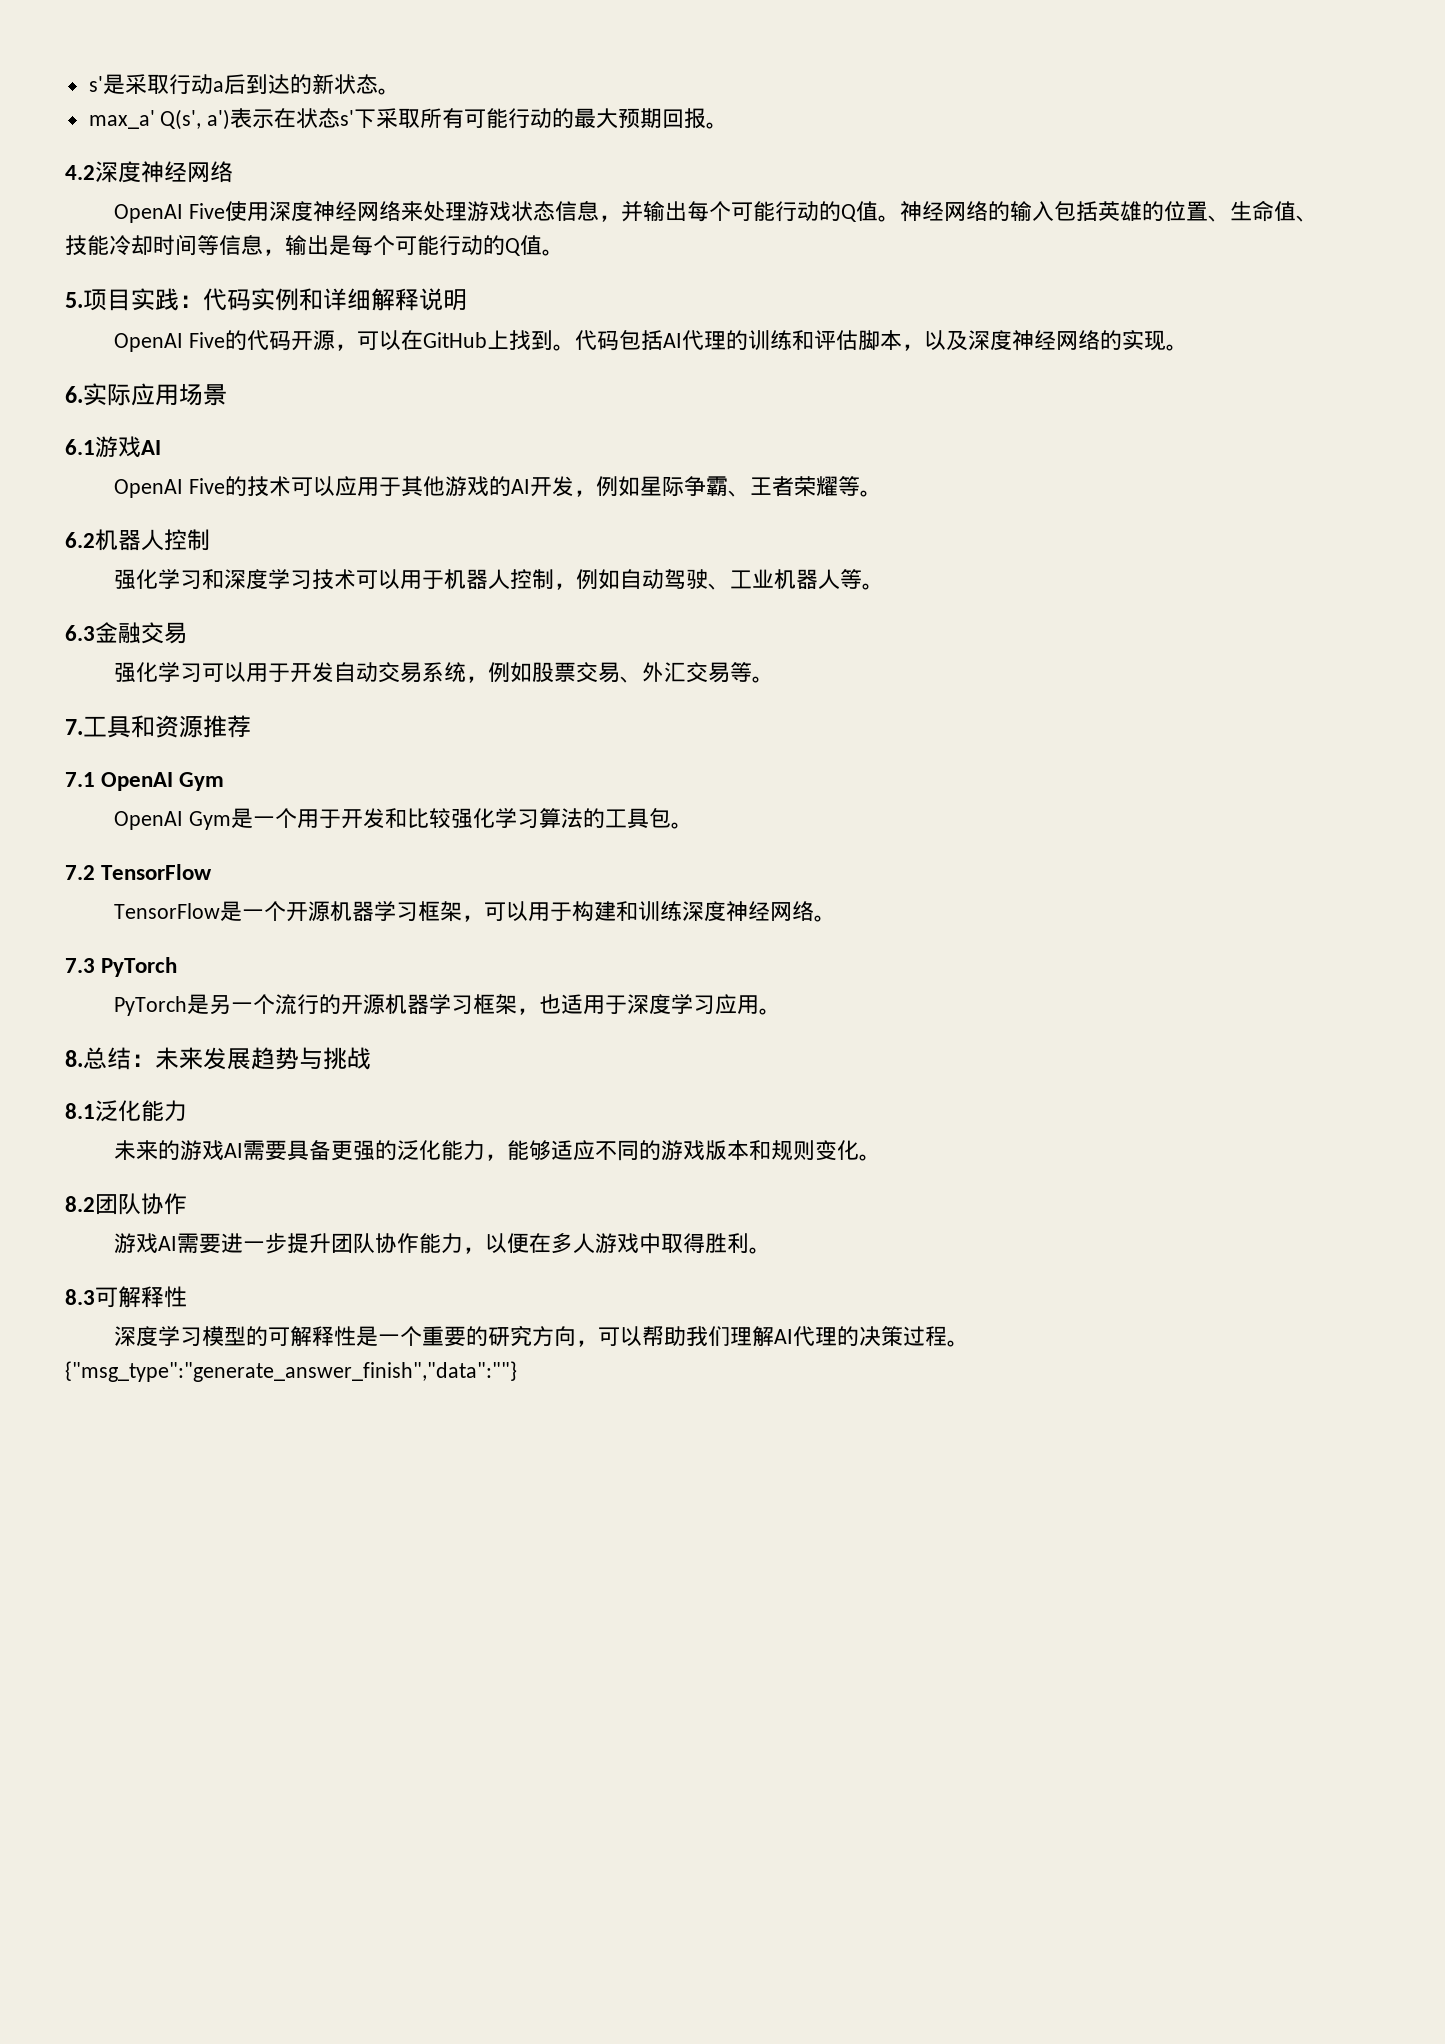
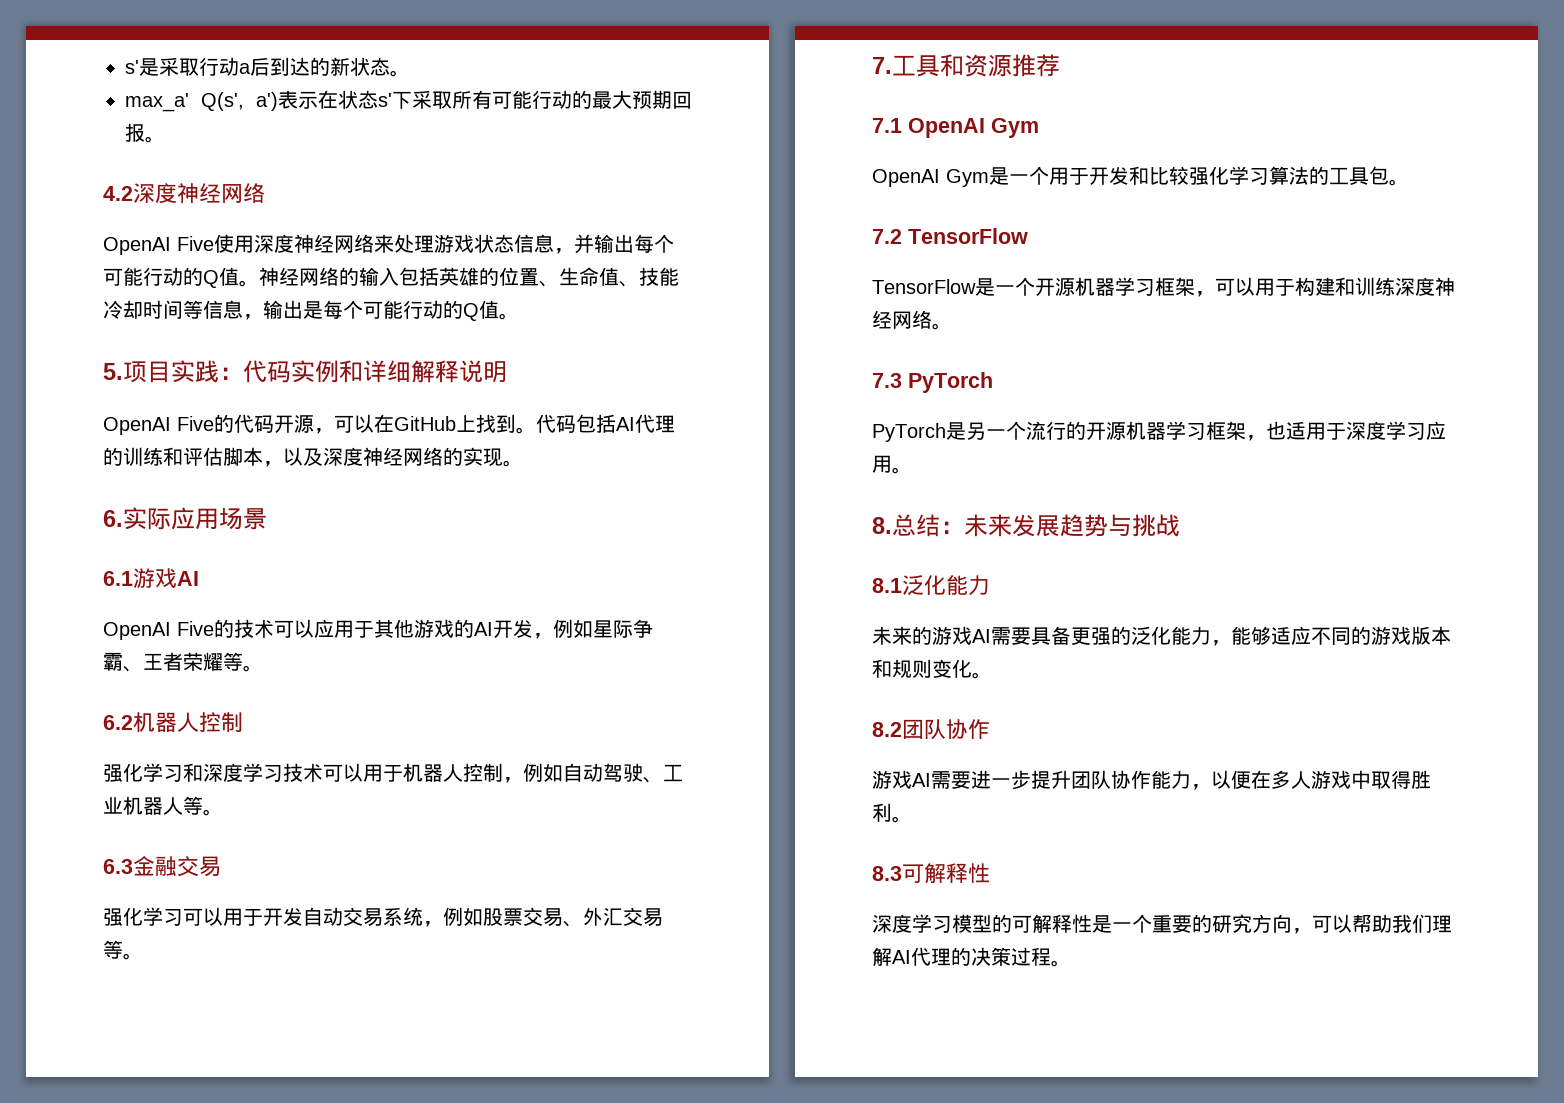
[65,1361,517,1382] {"msg_type":"generate_answer_finish","data":""} -> (1071, 963) none

